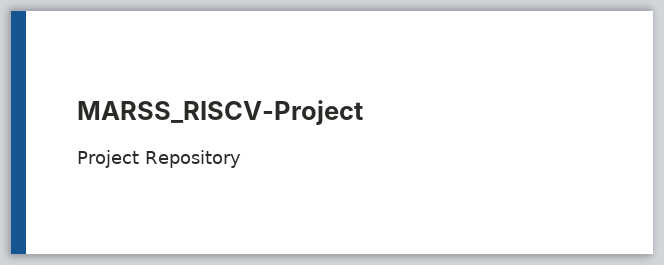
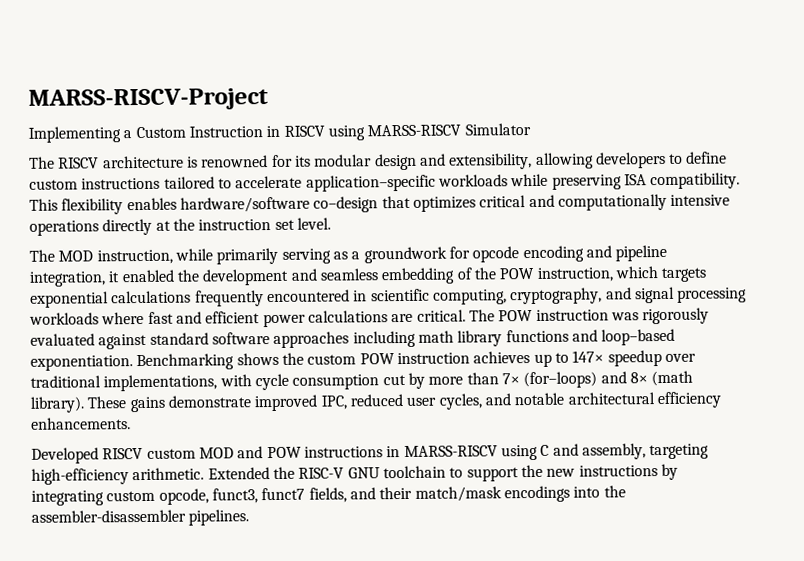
[77,100,363,125] [77,150,241,168] MARSS_RISCV-Project // Project Repository -> [28,88,269,111] [28,123,531,143] [29,151,728,171] [29,172,741,192] [29,193,731,215] [29,217,331,236] [29,244,668,265] [29,266,708,287] [30,286,748,308] [29,307,710,328] [30,328,676,350] [30,350,696,371] [30,370,694,392] [30,391,721,413] [31,417,131,430] [31,443,710,464] [31,463,678,485] [31,485,626,506] [31,509,250,526] MARSS-RISCV-Project // Implementing a Custom Instruction in RISCV using MARSS-RISCV Simulator // The RISCV architecture is renowned for its modular design and extensibility, allowing developers to define custom instructions tailored to accelerate application–specific workloads while preserving ISA compatibility. This flexibility enables hardware/software co–design that optimizes critical and computationally intensive operations directly at the instruction set level. // The MOD instruction, while primarily serving as a groundwork for opcode encoding and pipeline integration, it enabled the development and seamless embedding of the POW instruction, which targets exponential calculations frequently encountered in scientific computing, cryptography, and signal processing workloads where fast and efficient power calculations are critical. The POW instruction was rigorously evaluated against standard software approaches including math library functions and loop–based exponentiation. Benchmarking shows the custom POW instruction achieves up to 147× speedup over traditional implementations, with cycle consumption cut by more than 7× (for–loops) and 8× (math library). These gains demonstrate improved IPC, reduced user cycles, and notable architectural efficiency enhancements. // Developed RISCV custom MOD and POW instructions in MARSS-RISCV using C and assembly, targeting high-efficiency arithmetic. Extended the RISC-V GNU toolchain to support the new instructions by integrating custom opcode, funct3, funct7 fields, and their match/mask encodings into the assembler-disassembler pipelines.

